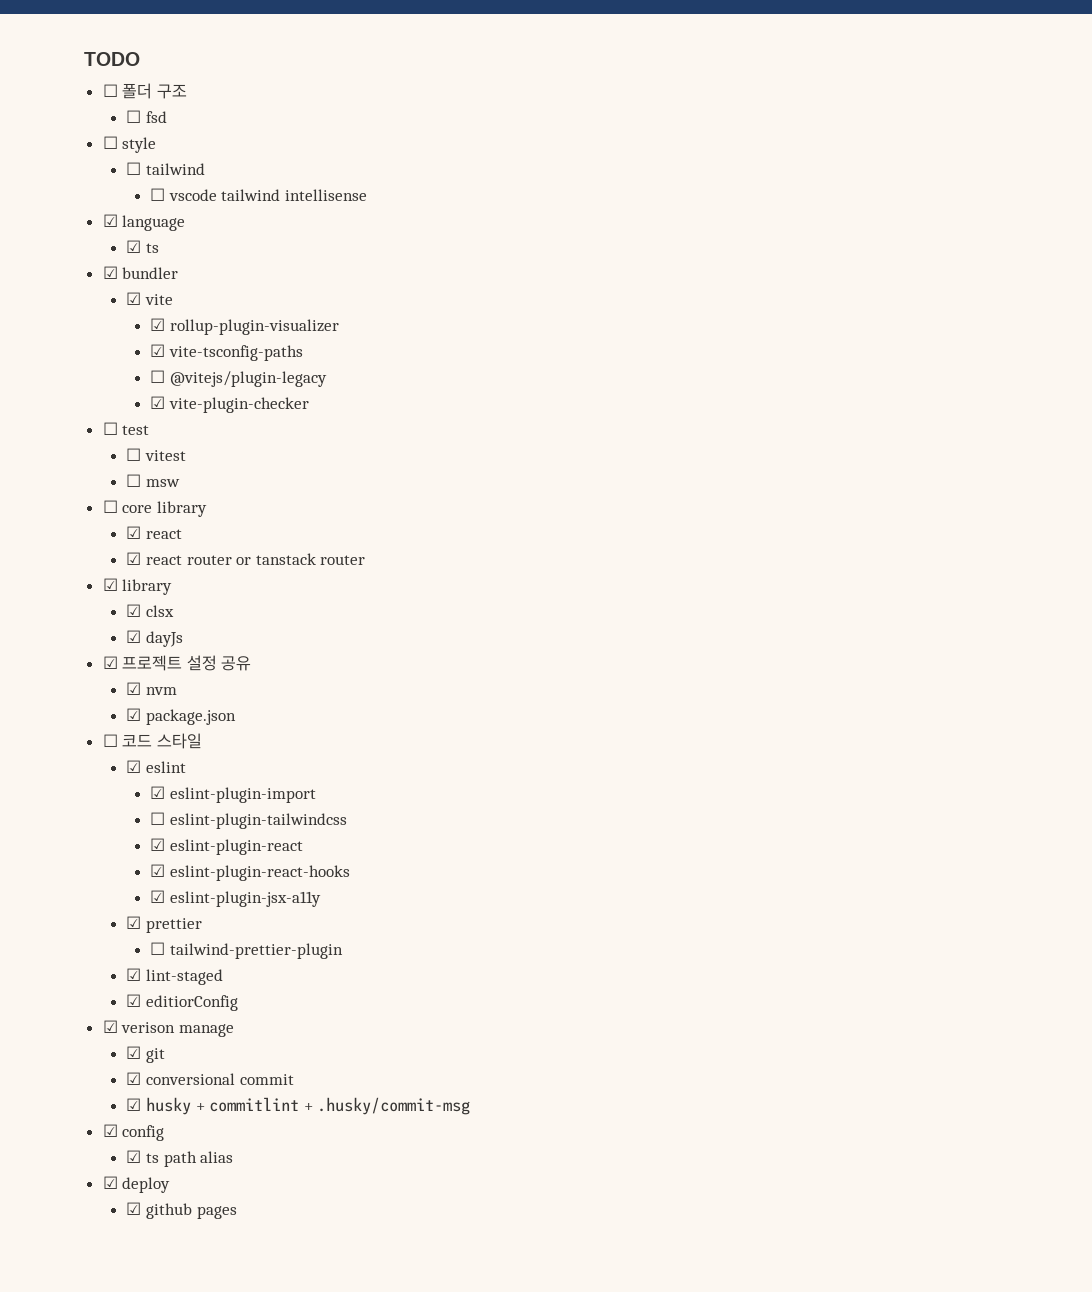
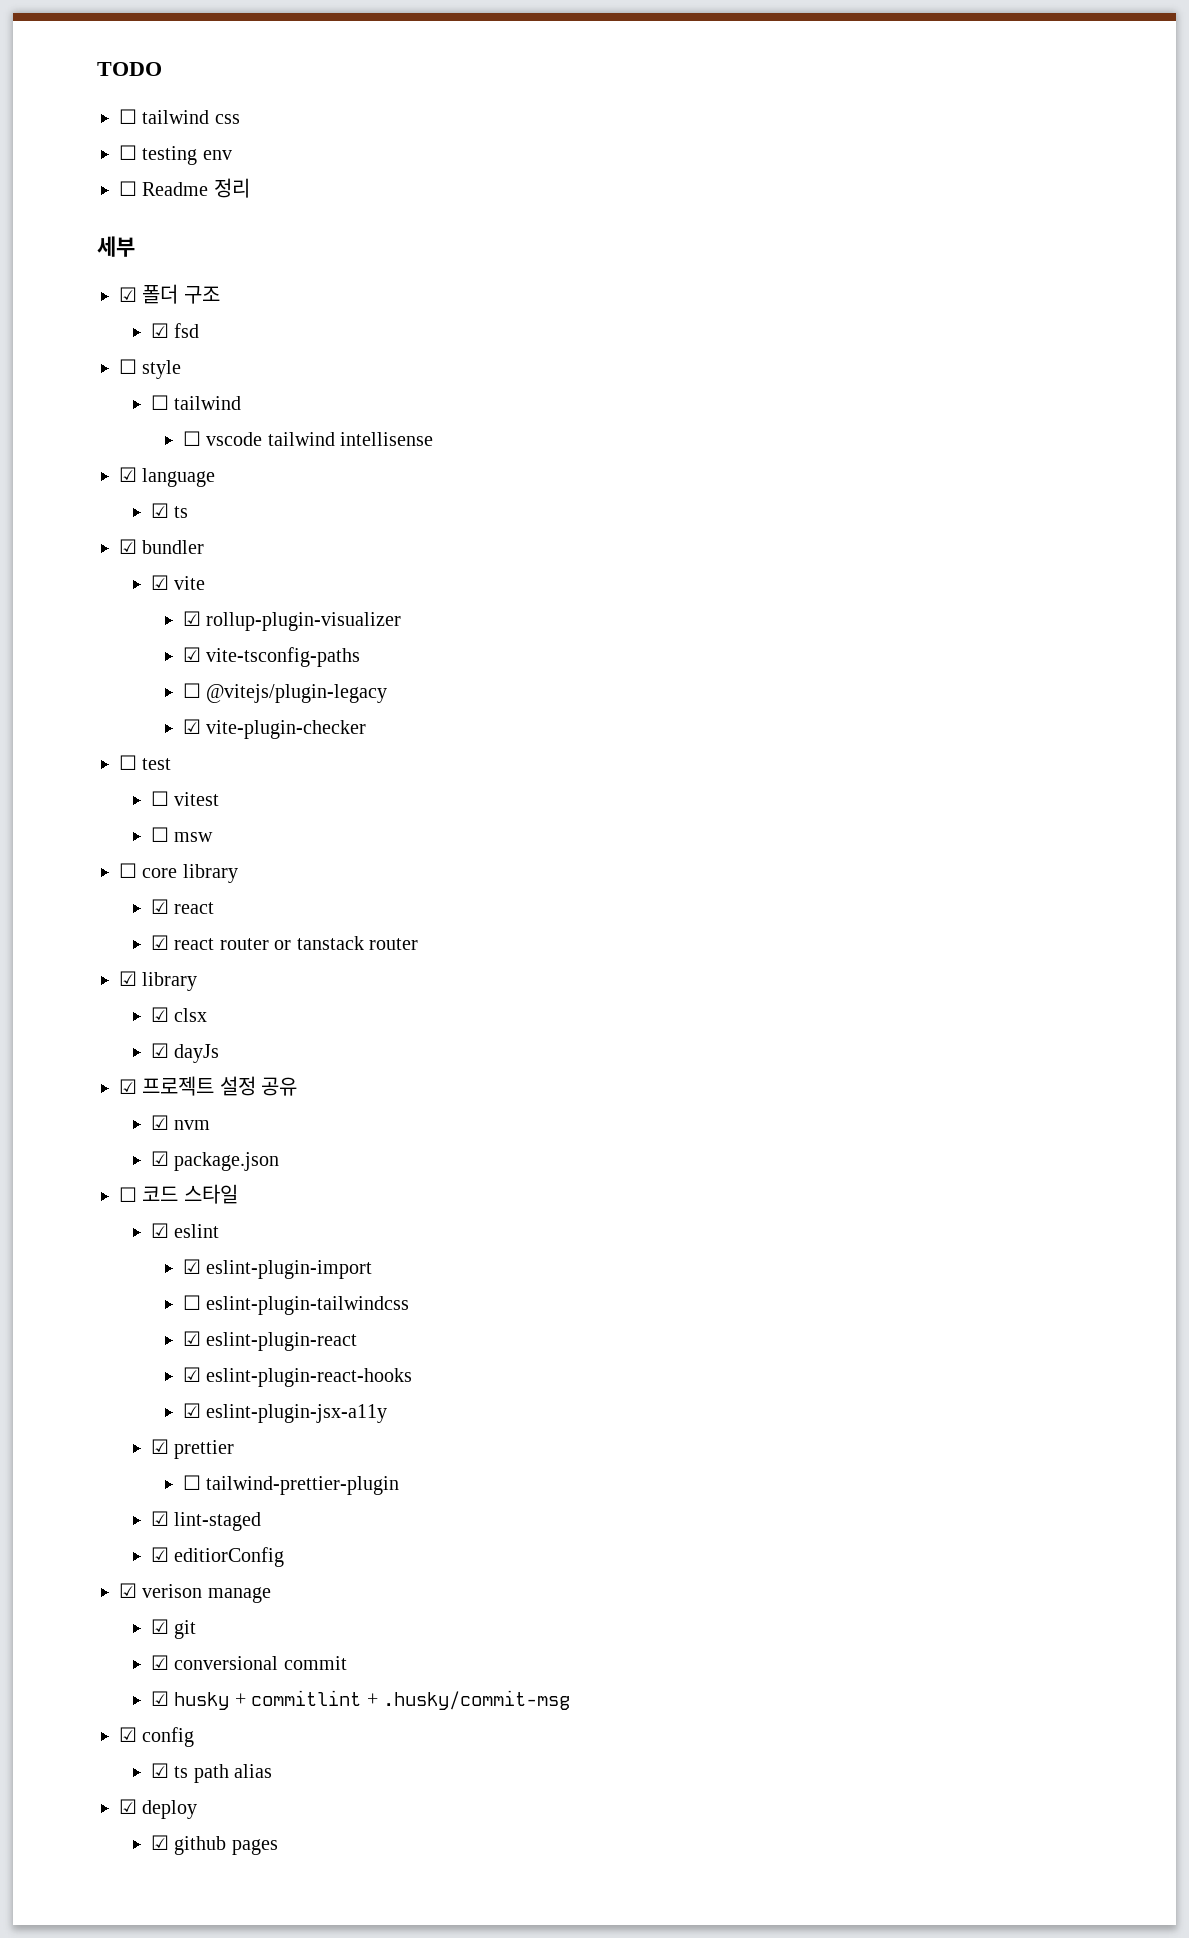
(118, 90) none -> [142,110,240,124] [119,145,232,165] [119,178,250,198] [97,236,135,257] [119,287,137,302] tailwind css // ☐ testing env // ☐ Readme 정리 // 세부 // ☑
[126,110,142,123] ☐ -> [150,323,169,338] ☑

